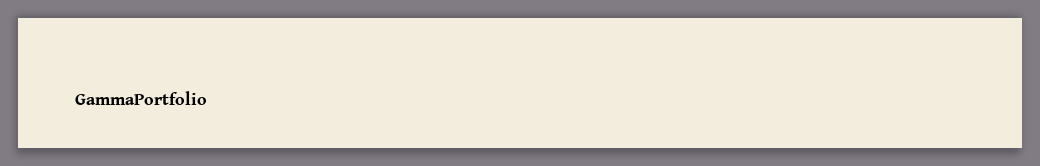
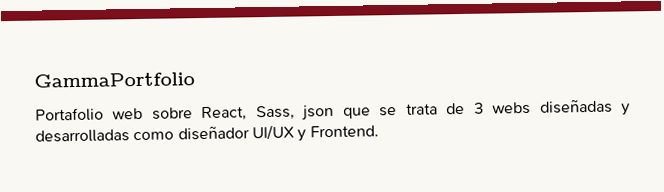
(207, 98) none -> [35,98,630,122] [35,124,379,143] // Portafolio web sobre React, Sass, json que se trata de 3 webs diseñadas y desarrolladas como diseñador UI/UX y Frontend.

